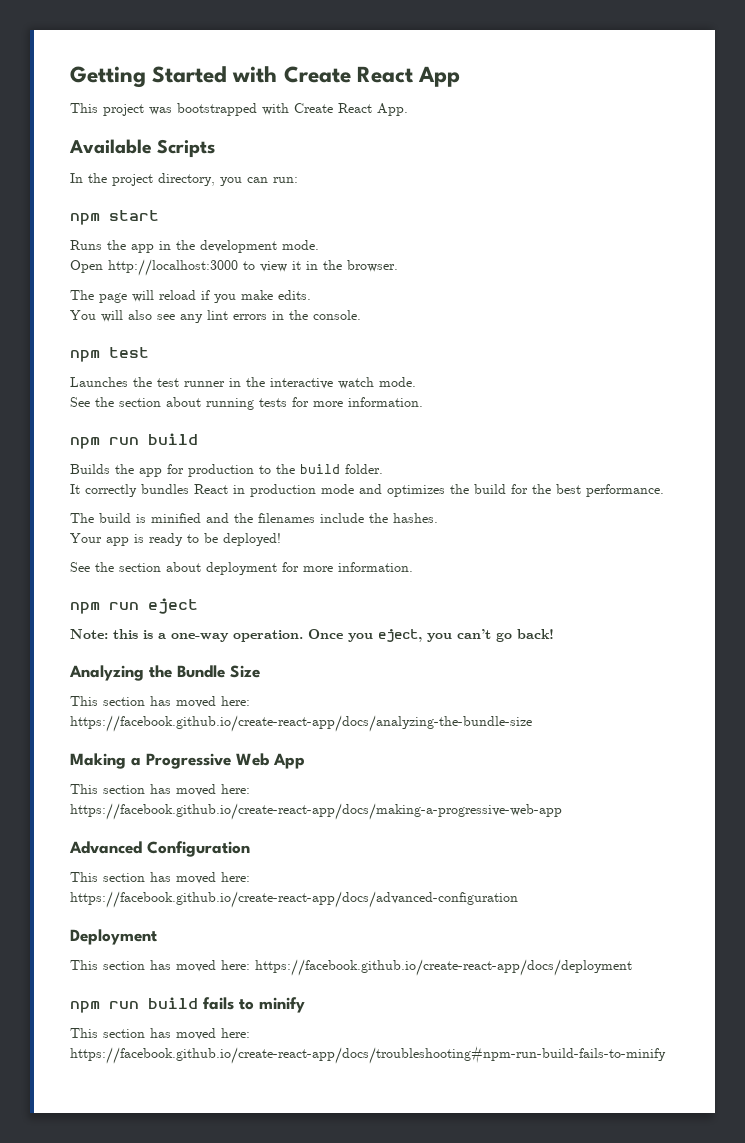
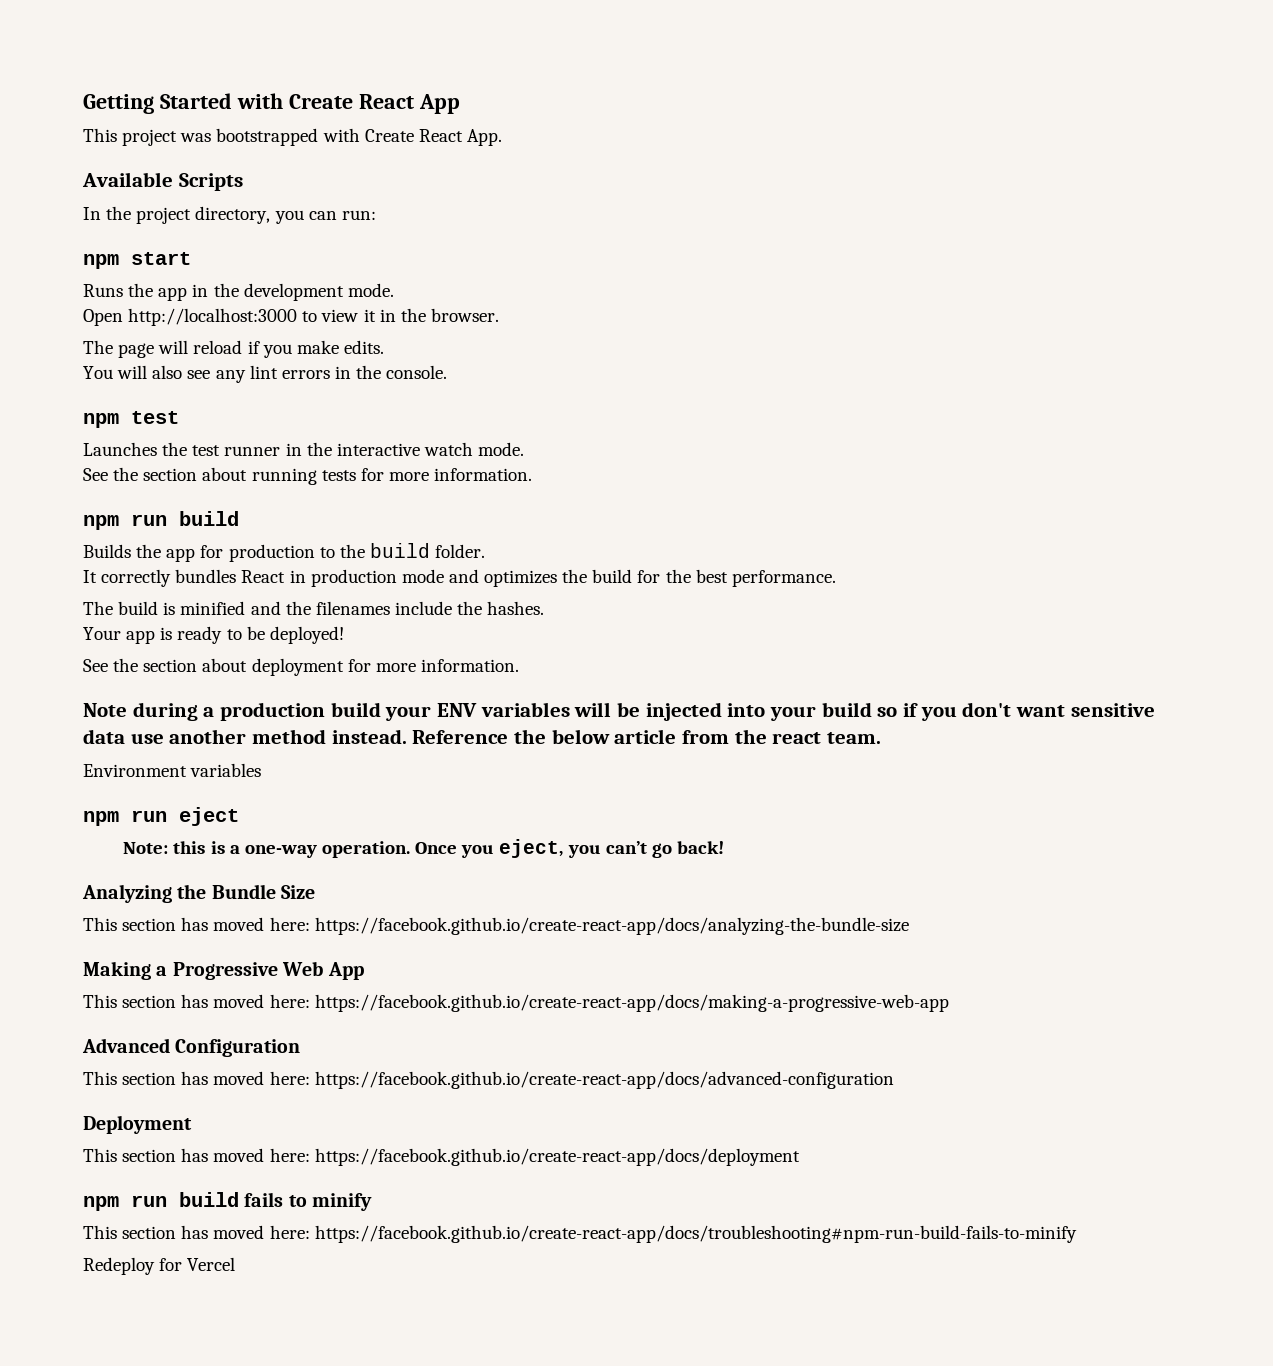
(413, 567) none -> [83,702,1155,721] [83,729,882,744] [83,763,262,777] // Note during a production build your ENV variables will be injected into your build so if you don't want sensitive data use another method instead. Reference the below article from the react team. // Environment variables
(666, 1055) none -> [83,1257,236,1275] // Redeploy for Vercel

